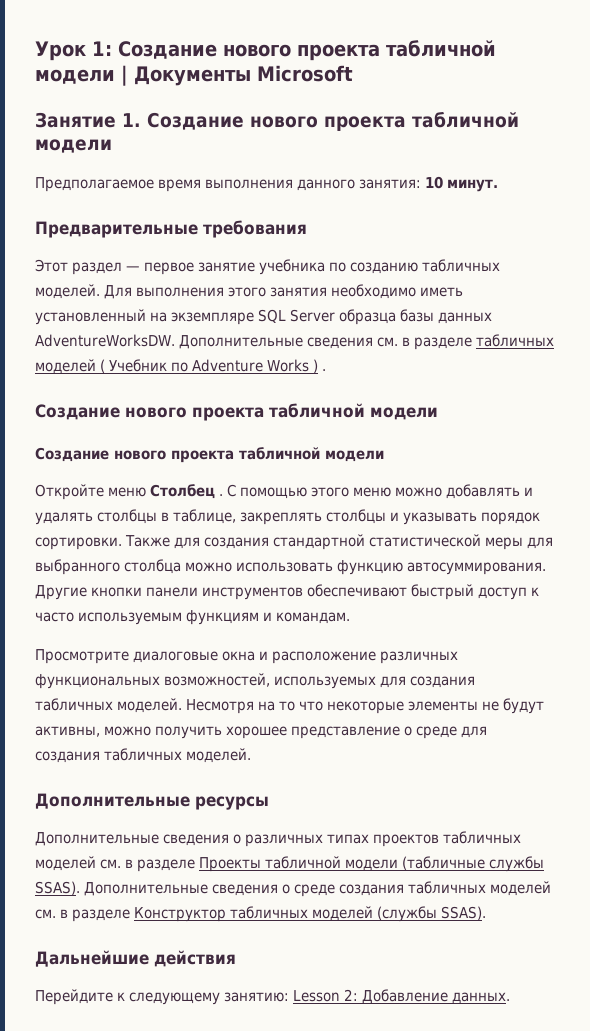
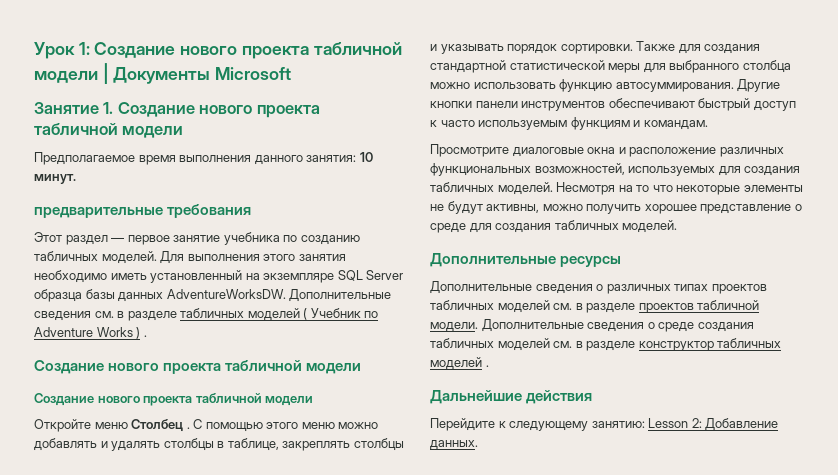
[35,221,198,238] Предварительные -> [34,207,163,218] предварительные
[199,856,544,872] [35,881,80,895] Проекты табличной модели (табличные службы SSAS). -> [638,300,760,313] [430,322,478,332] проектов табличной модели.
[134,906,486,922] Конструктор табличных моделей (службы SSAS). -> [638,338,782,351] [430,357,489,370] конструктор табличных моделей .

